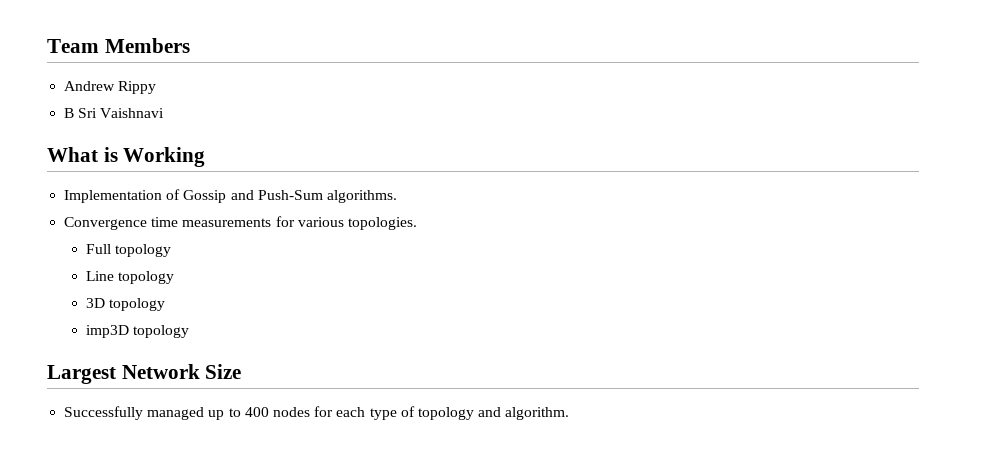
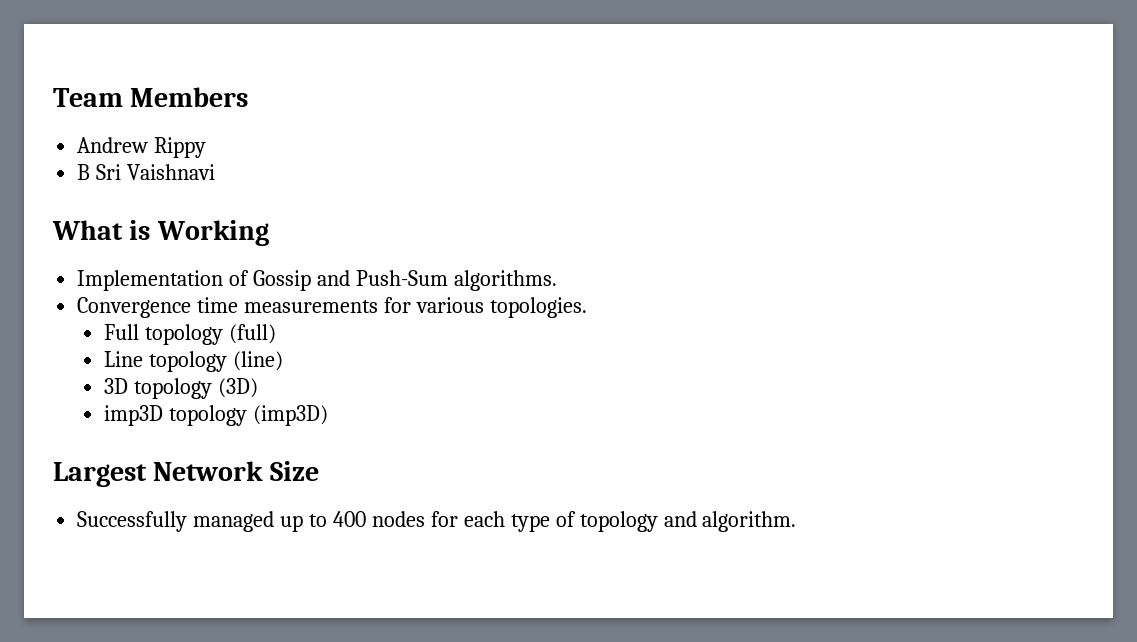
(172, 250) none -> [229,324,277,344] (full)
(175, 277) none -> [233,351,284,371] (line)
(166, 304) none -> [218,378,259,398] (3D)
(190, 331) none -> [253,405,329,426] (imp3D)

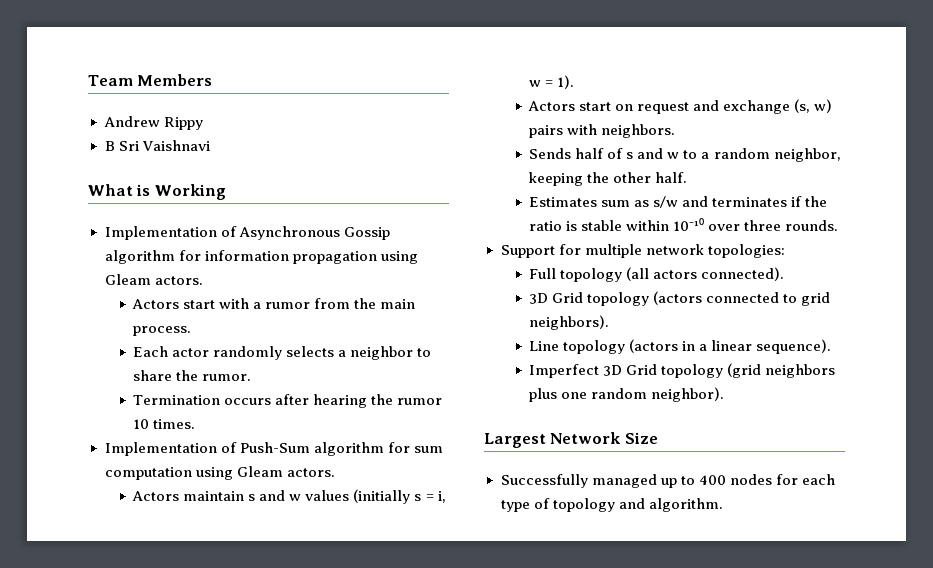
[253,270,557,291] [77,297,587,318] [104,324,277,345] [104,351,284,372] [104,378,259,399] [104,405,329,426] Gossip and Push-Sum algorithms. // Convergence time measurements for various topologies. // Full topology (full) // Line topology (line) // 3D topology (3D) // imp3D topology (imp3D) -> [238,226,390,240] [104,250,418,264] [104,274,203,285] [132,298,416,309] [133,326,192,336] [133,346,432,360] [133,370,252,381] [133,394,443,408] [133,419,196,429] [104,442,443,456] [104,466,335,480] [132,489,446,504] [529,75,575,89] [528,99,833,114] [529,124,676,138] [529,148,841,162] [529,172,688,186] [529,196,828,208] [529,218,839,231] [500,244,785,258] [529,267,785,282] [529,291,831,306] [529,315,610,330] [529,339,832,354] [529,363,836,378] [529,387,725,402] Asynchronous Gossip algorithm for information propagation using Gleam actors. // Actors start with a rumor from the main process. // Each actor randomly selects a neighbor to share the rumor. // Termination occurs after hearing the rumor 10 times. // Implementation of Push-Sum algorithm for sum computation using Gleam actors. // Actors maintain s and w values (initially s = i, w = 1). // Actors start on request and exchange (s, w) pairs with neighbors. // Sends half of s and w to a random neighbor, keeping the other half. // Estimates sum as s/w and terminates if the ratio is stable within 10⁻¹⁰ over three rounds. // Support for multiple network topologies: // Full topology (all actors connected). // 3D Grid topology (actors connected to grid neighbors). // Line topology (actors in a linear sequence). // Imperfect 3D Grid topology (grid neighbors plus one random neighbor).

